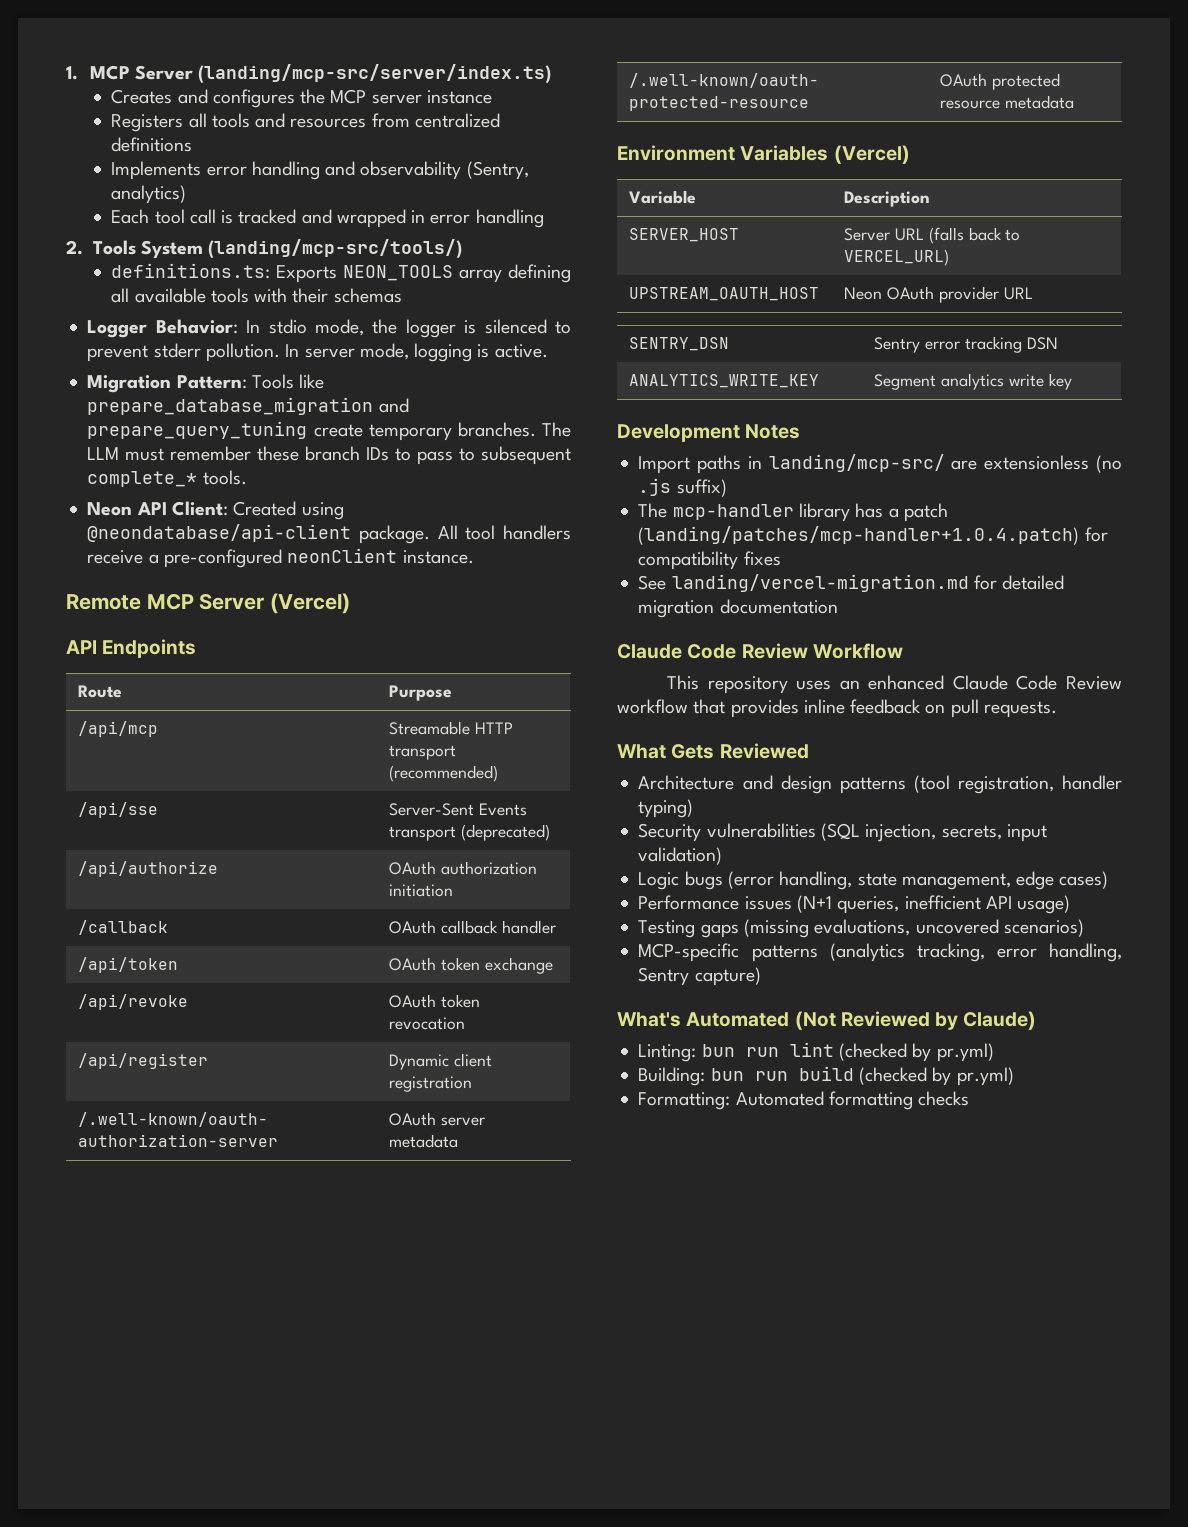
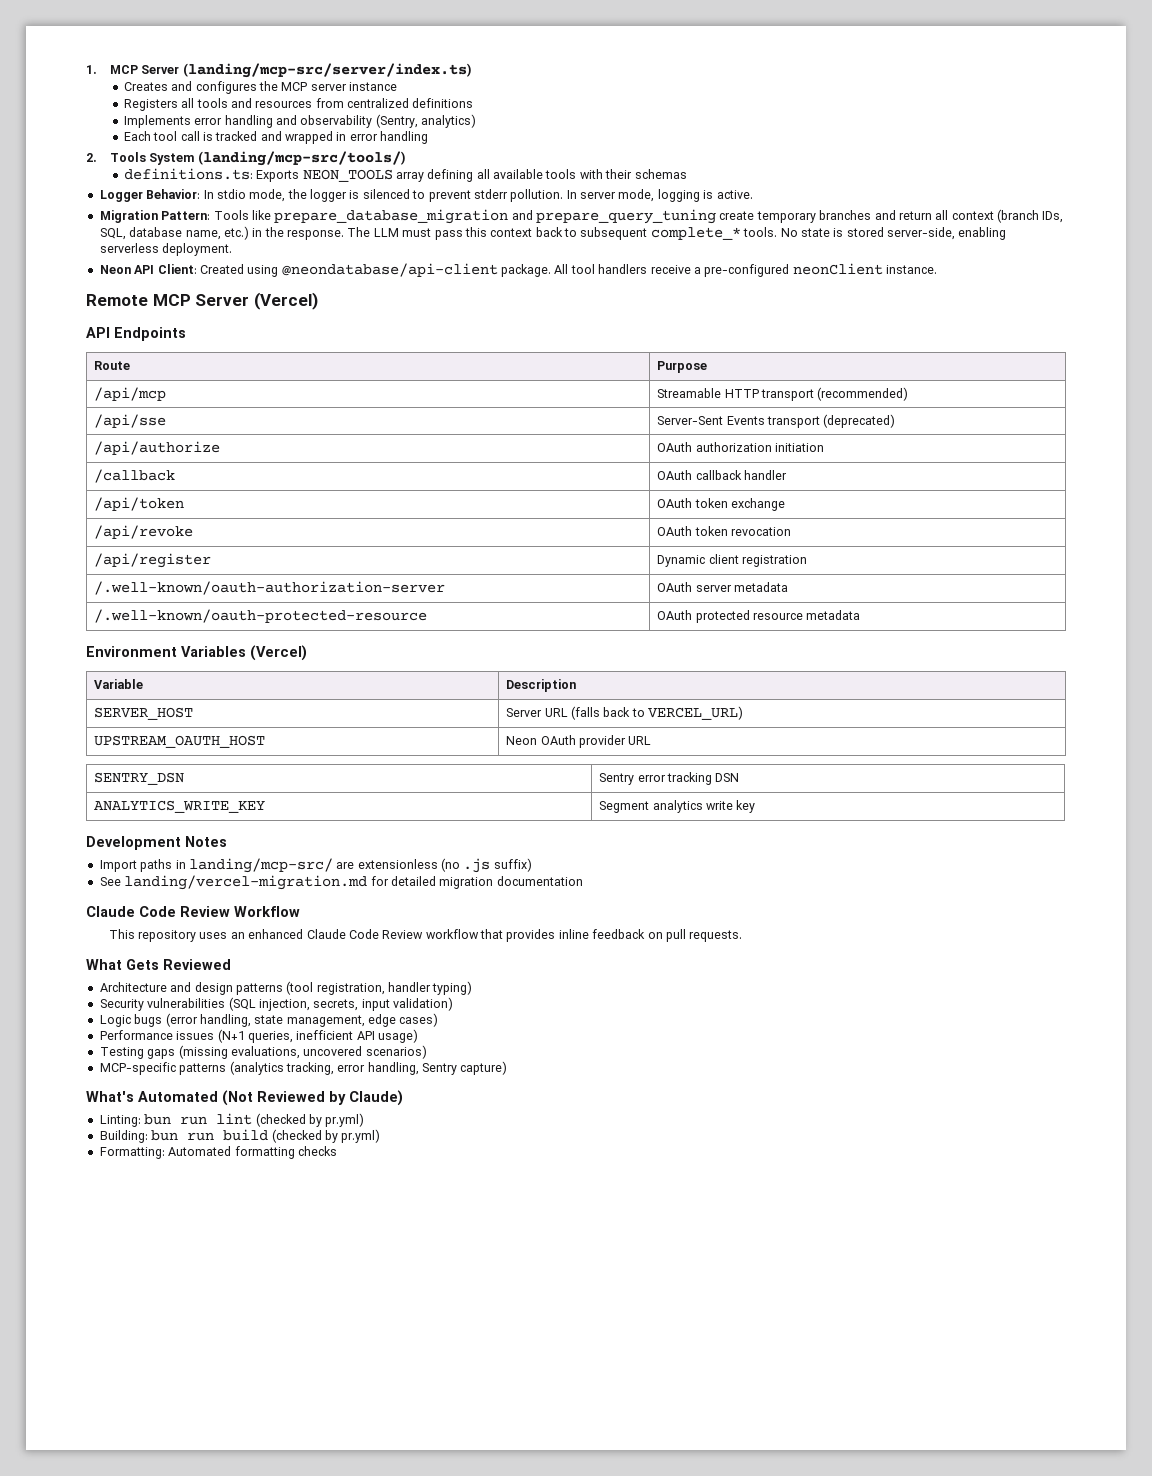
[457,422,571,437] [87,446,571,465] [87,470,247,487] branches. The LLM must remember these branch IDs to pass to subsequent complete_* tools. -> [819,209,1064,223] [99,226,1007,240] [99,243,233,256] branches and return all context (branch IDs, SQL, database name, etc.) in the response. The LLM must pass this context back to subsequent complete_* tools. No state is stored server-side, enabling serverless deployment.
[638,503,948,522] [638,526,1108,545] [638,551,781,570] // The mcp-handler library has a patch (landing/patches/mcp-handler+1.0.4.patch) for compatibility fixes -> (532, 865) none

